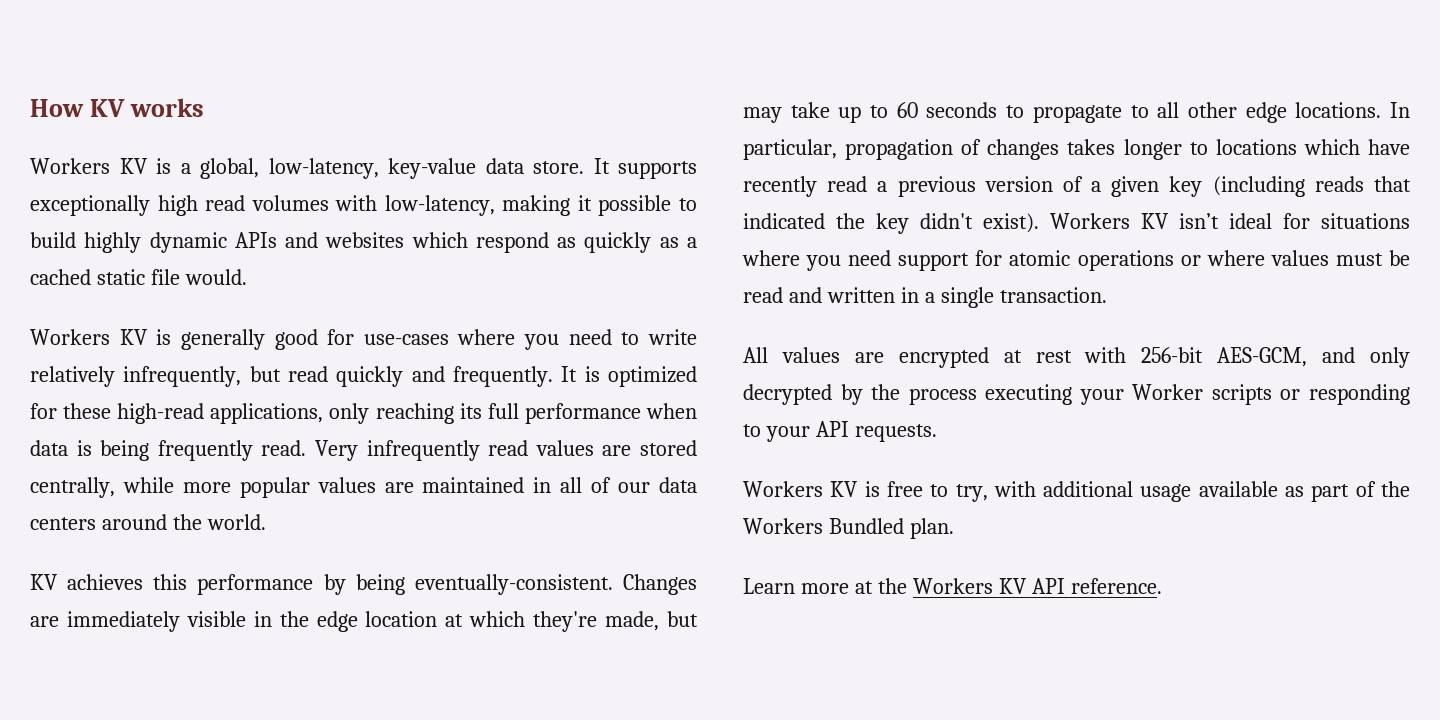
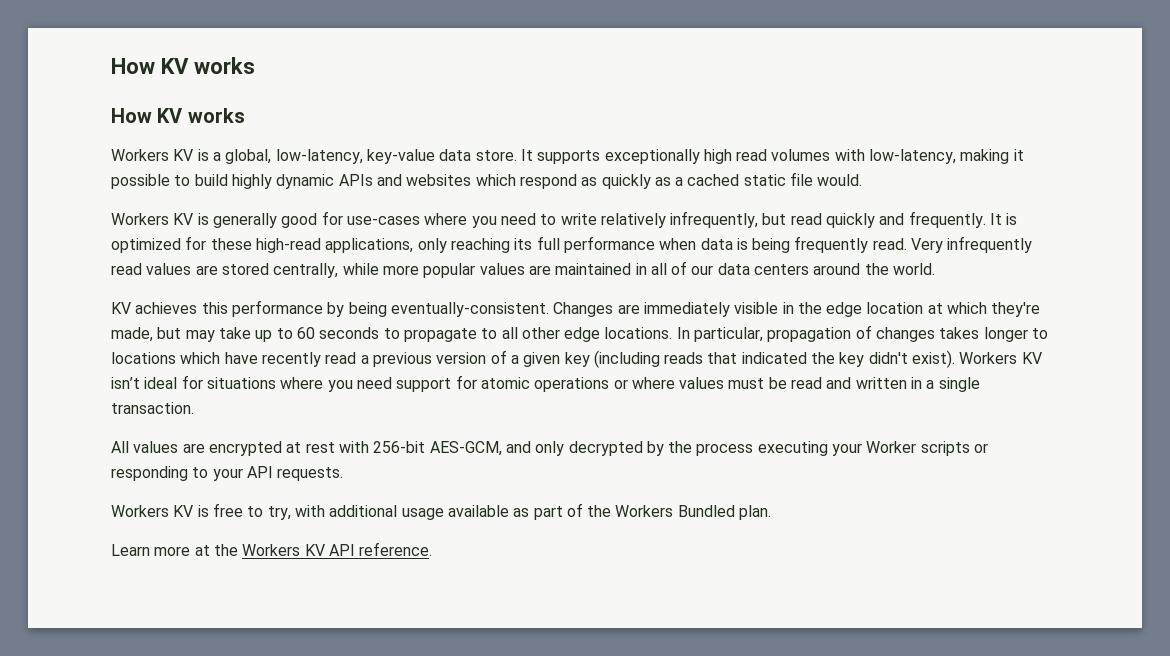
[30,98,204,117] How KV works -> [111,57,255,74] [111,108,245,123] How KV works // How KV works

